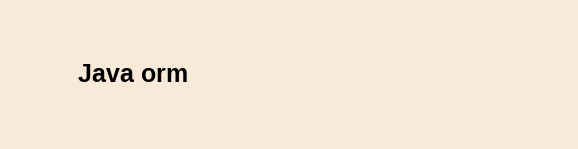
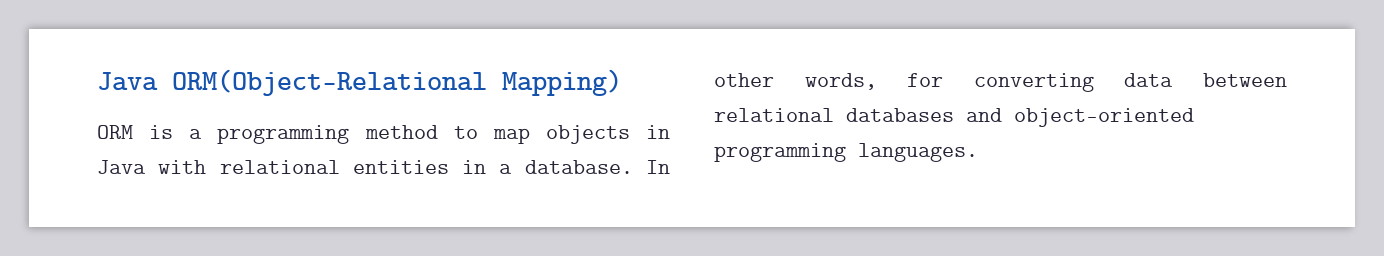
[78,64,188,82] Java orm -> [97,69,622,96] [97,125,670,144] [97,160,670,174] [714,73,1287,92] [714,108,1194,127] [714,143,978,162] Java ORM(Object-Relational Mapping) // ORM is a programming method to map objects in Java with relational entities in a database. In other words, for converting data between relational databases and object-oriented programming languages.

